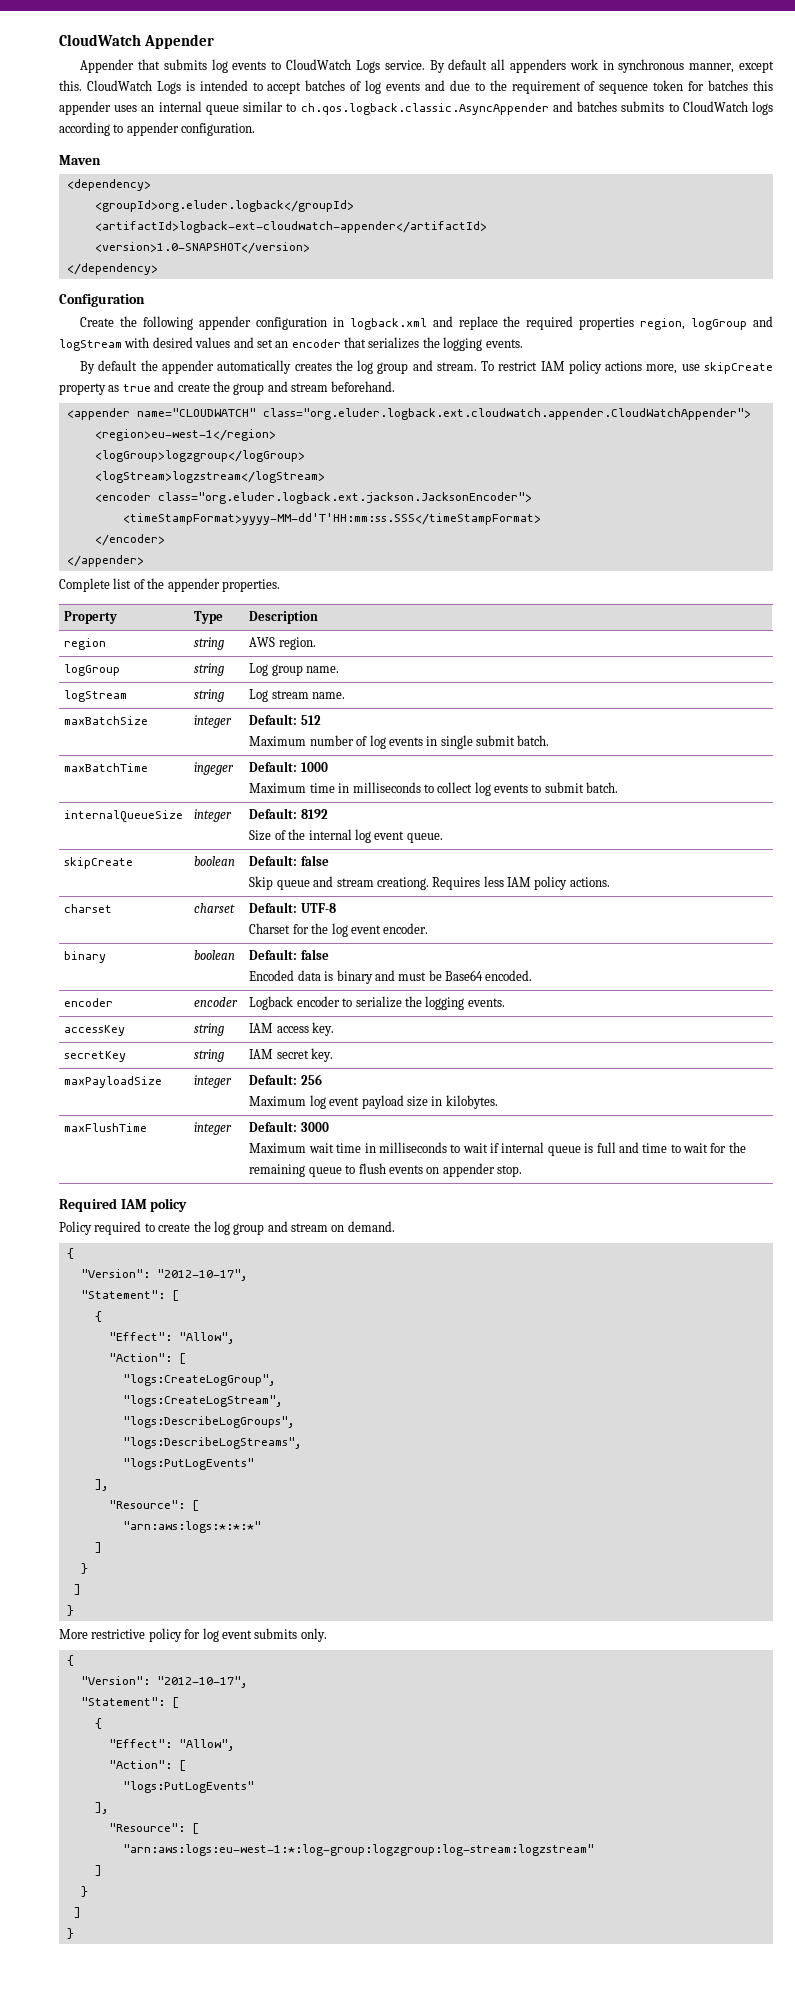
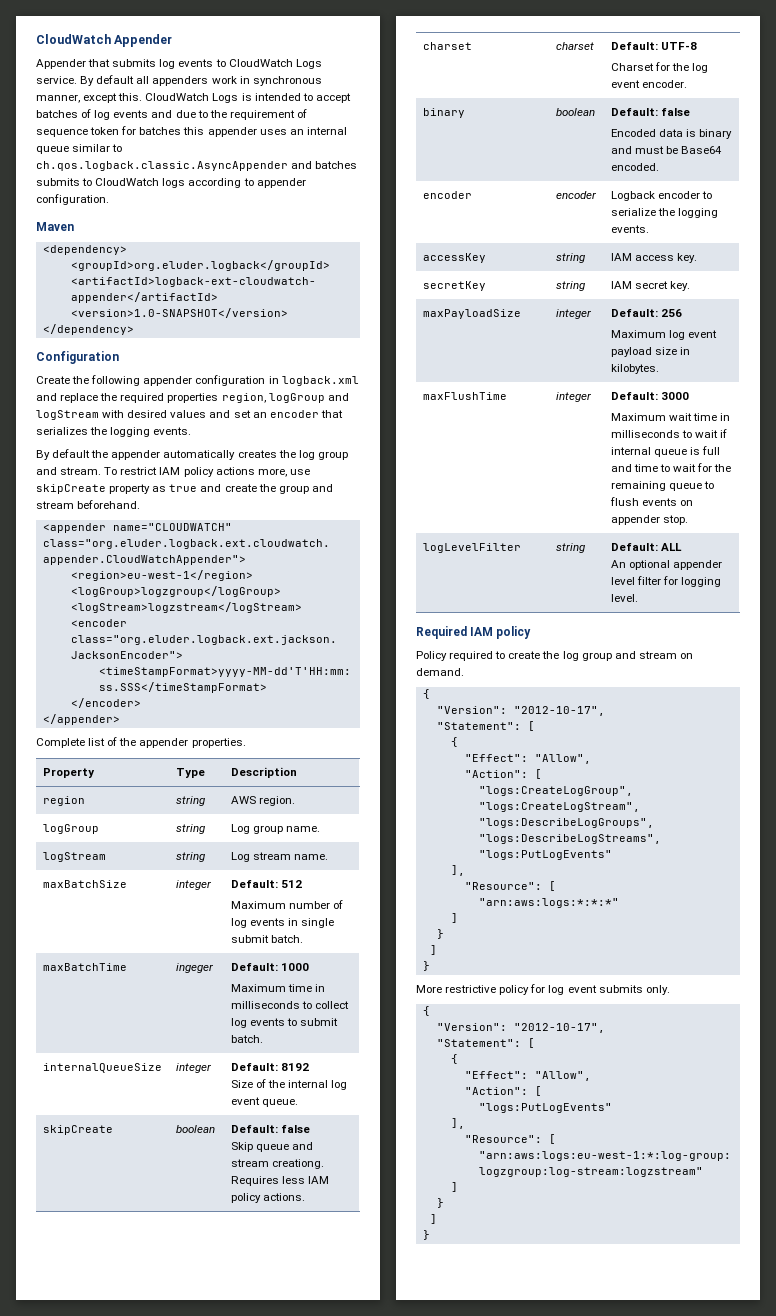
(523, 1171) none -> [422,543,521,553] [555,543,585,553] [610,543,682,551] [610,560,723,570] [610,576,722,587] [610,594,638,602] // logLevelFilter | string | Default: ALL // An optional appender level filter for logging level.

